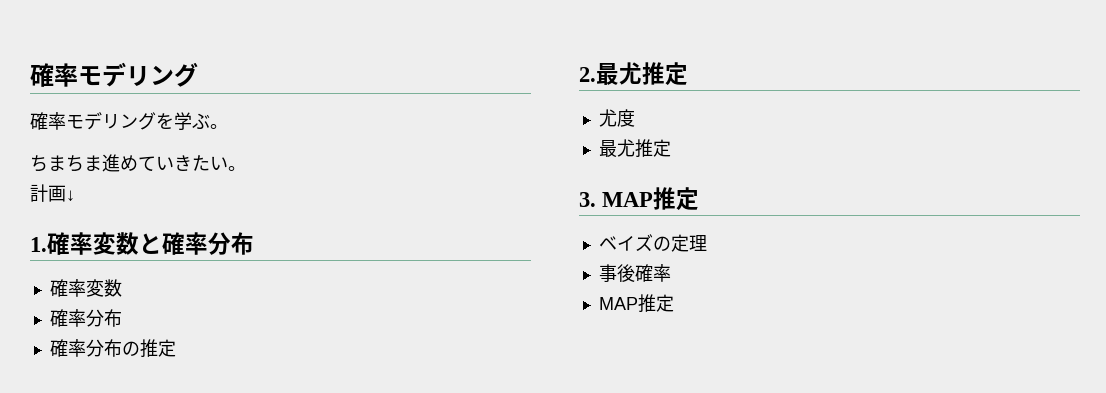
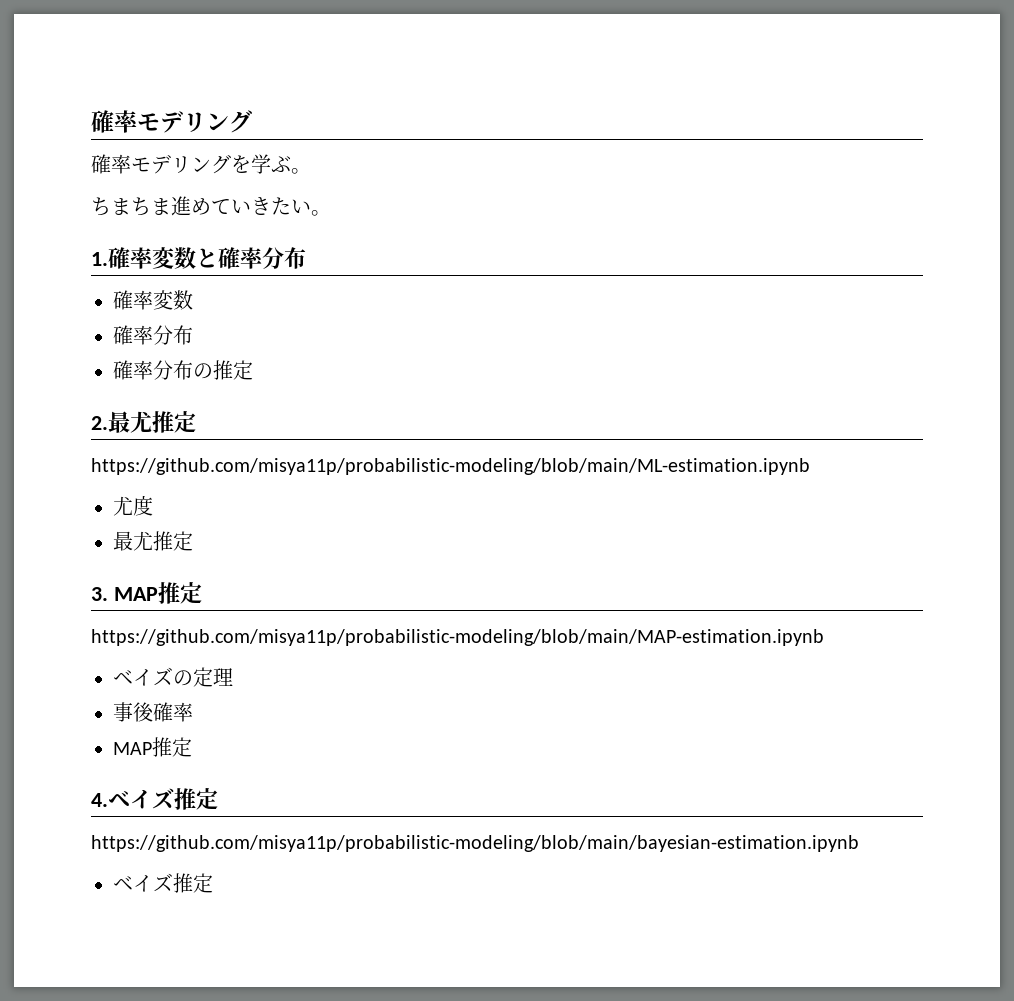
[30,184,75,202] // 計画↓ -> (331, 213) none
(688, 74) none -> [91,458,810,475] // https://github.com/misya11p/probabilistic-modeling/blob/main/ML-estimation.ipynb
(700, 199) none -> [91,629,824,646] // https://github.com/misya11p/probabilistic-modeling/blob/main/MAP-estimation.ipynb
(674, 303) none -> [91,788,218,810] [91,835,859,852] [113,873,213,893] // 4.ベイズ推定 // https://github.com/misya11p/probabilistic-modeling/blob/main/bayesian-estimation.ipynb // ベイズ推定

